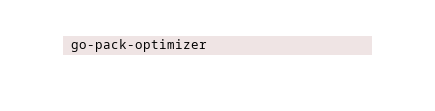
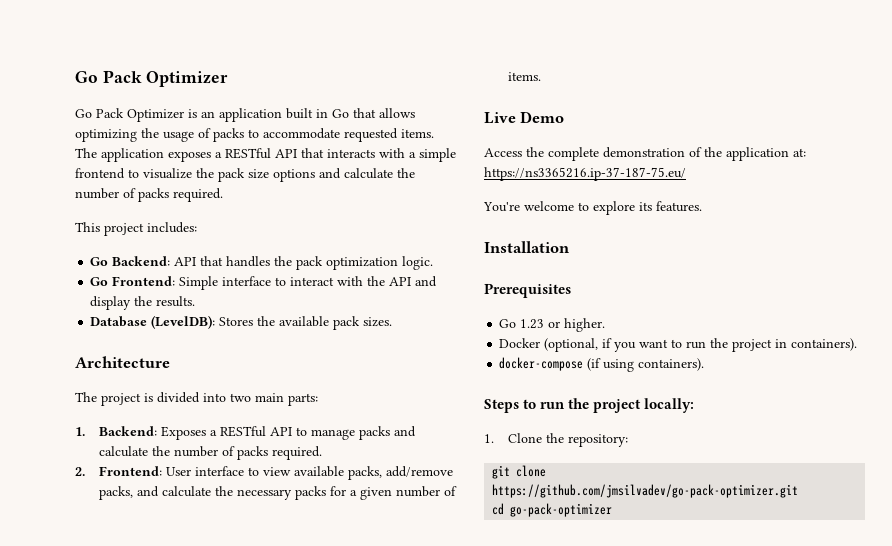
(70, 45) none -> [75,70,229,87] [75,108,415,122] [75,128,434,142] [75,148,456,162] [75,168,415,182] [75,188,223,202] [75,222,197,236] [90,256,434,270] [90,276,438,290] [90,296,196,310] [90,315,393,330] [75,356,170,368] [75,392,318,406] [75,426,416,440] [98,446,322,460] [75,466,453,480] [98,486,457,500] [507,72,541,81] [484,111,565,124] [484,147,806,161] [484,167,686,181] [483,201,702,215] [484,241,570,253] [484,283,571,298] [499,318,606,332] [499,338,858,352] [499,357,705,372] [484,398,695,413] [484,433,628,447] [492,465,547,479] [492,484,799,498] [492,503,505,515] Go Pack Optimizer // Go Pack Optimizer is an application built in Go that allows optimizing the usage of packs to accommodate requested items. The application exposes a RESTful API that interacts with a simple frontend to visualize the pack size options and calculate the number of packs required. // This project includes: // Go Backend: API that handles the pack optimization logic. // Go Frontend: Simple interface to interact with the API and display the results. // Database (LevelDB): Stores the available pack sizes. // Architecture // The project is divided into two main parts: // 1. Backend: Exposes a RESTful API to manage packs and calculate the number of packs required. // 2. Frontend: User interface to view available packs, add/remove packs, and calculate the necessary packs for a given number of items. // Live Demo // Access the complete demonstration of the application at: https://ns3365216.ip-37-187-75.eu/ // You're welcome to explore its features. // Installation // Prerequisites // Go 1.23 or higher. // Docker (optional, if you want to run the project in containers). // docker-compose (if using containers). // Steps to run the project locally: // 1. Clone the repository: // git clone https://github.com/jmsilvadev/go-pack-optimizer.git // cd

